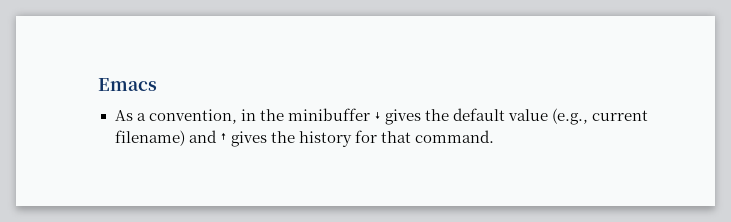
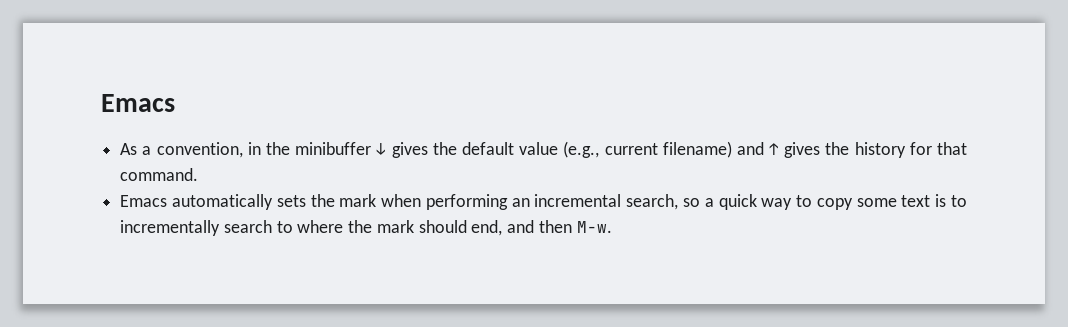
(494, 136) none -> [120,194,967,210] [120,220,612,236] // Emacs automatically sets the mark when performing an incremental search, so a quick way to copy some text is to incrementally search to where the mark should end, and then M-w.

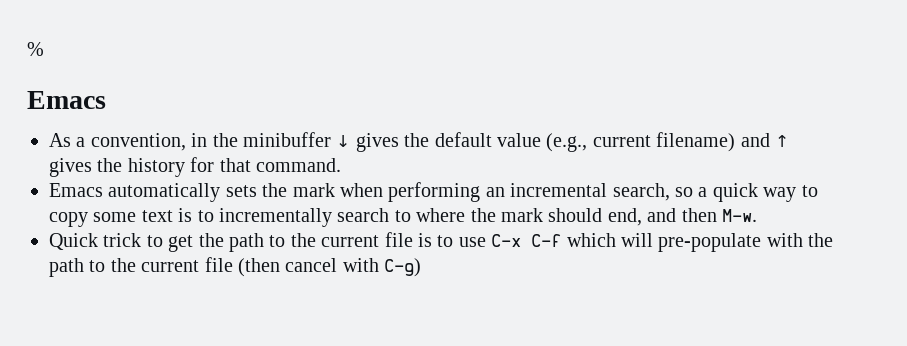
(101, 103) none -> [27,42,44,56] % //
(612, 227) none -> [49,232,834,252] [49,257,422,277] // Quick trick to get the path to the current file is to use C-x C-f which will pre-populate with the path to the current file (then cancel with C-g)

